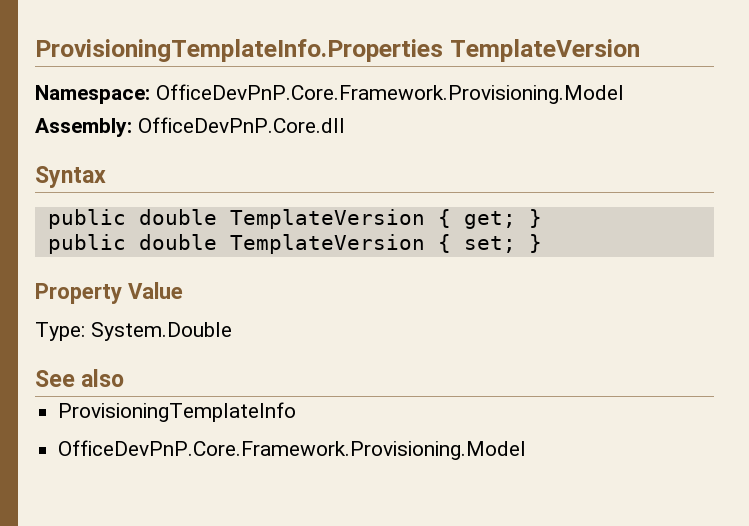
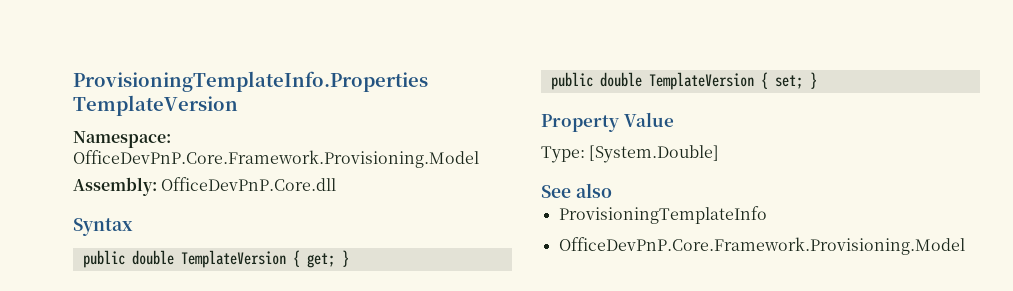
[90,322,232,341] System.Double -> [589,145,720,163] [System.Double]

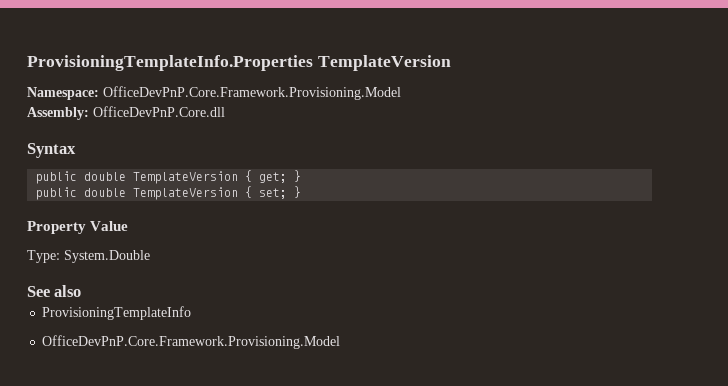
[589,145,720,163] [System.Double] -> [64,250,150,263] System.Double

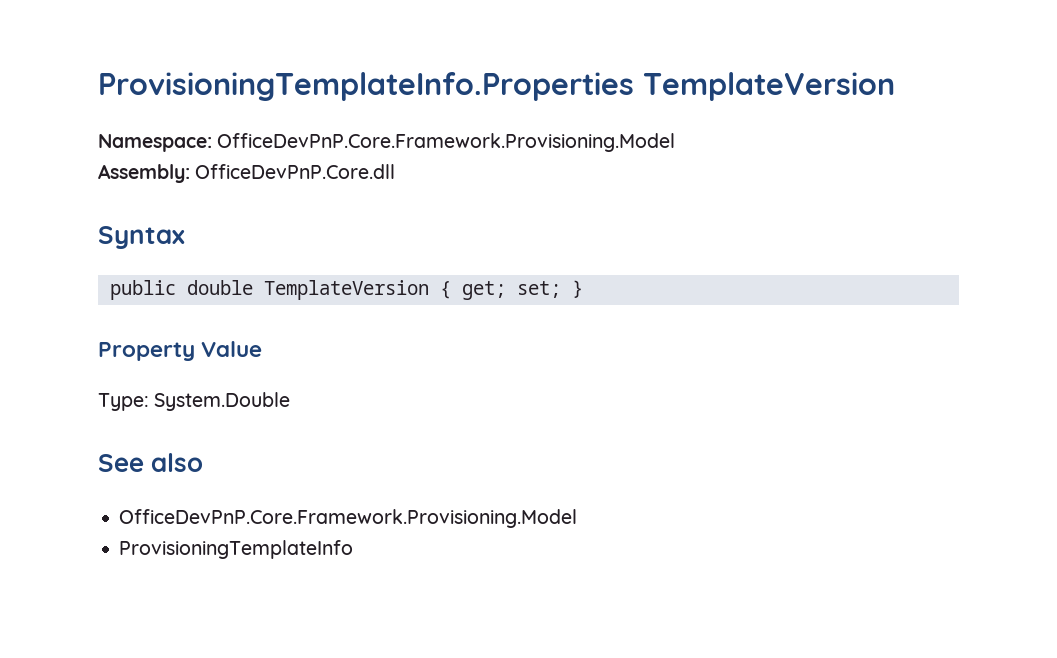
[294,170,302,182] [35,186,253,200] } // public double TemplateVersion { -> (506, 290) none
(82, 291) none -> [119,509,578,528] // OfficeDevPnP.Core.Framework.Provisioning.Model
[42,335,341,349] // OfficeDevPnP.Core.Framework.Provisioning.Model -> (354, 549) none

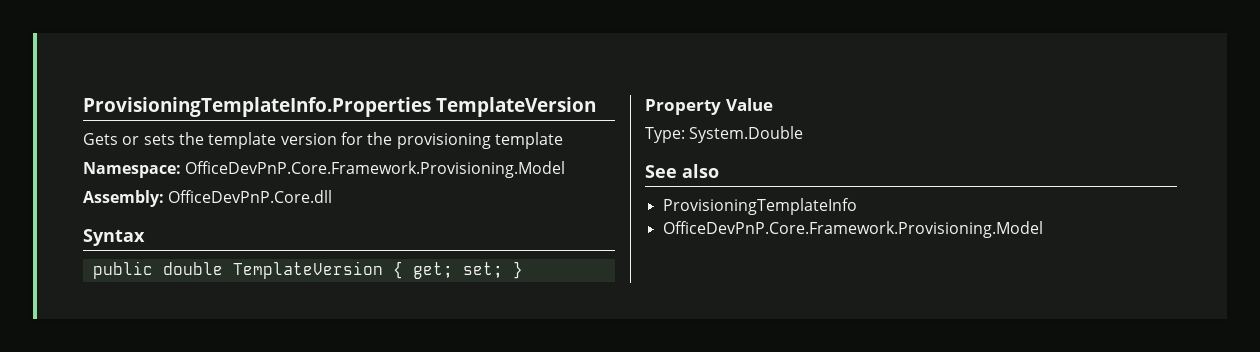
(895, 86) none -> [83,132,563,149] // Gets or sets the template version for the provisioning template
[119,509,578,528] [119,540,354,559] // OfficeDevPnP.Core.Framework.Provisioning.Model // ProvisioningTemplateInfo -> [662,198,857,215] [662,221,1043,238] // ProvisioningTemplateInfo // OfficeDevPnP.Core.Framework.Provisioning.Model

